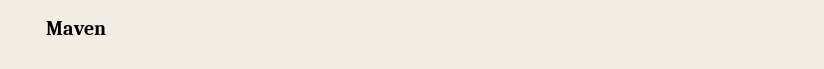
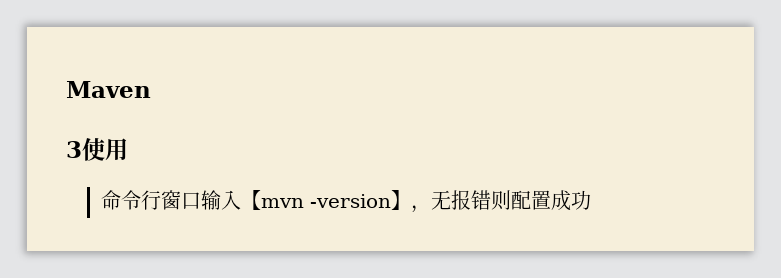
(106, 28) none -> [66,138,128,161] [100,190,591,213] // 3使用 // 命令行窗口输入【mvn -version】，无报错则配置成功

